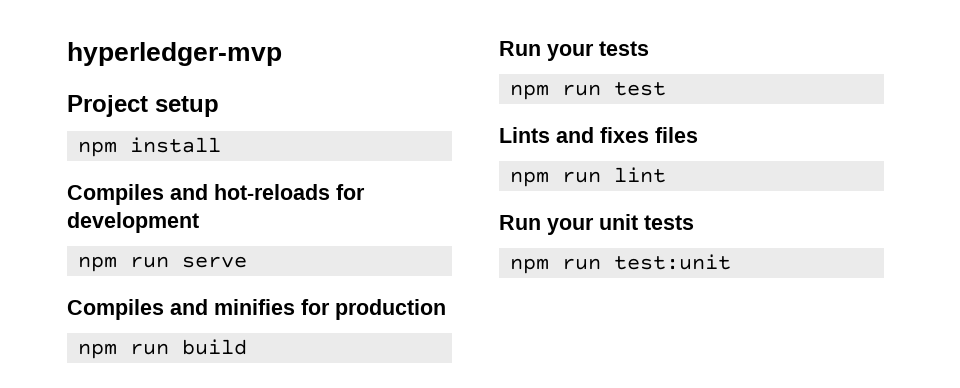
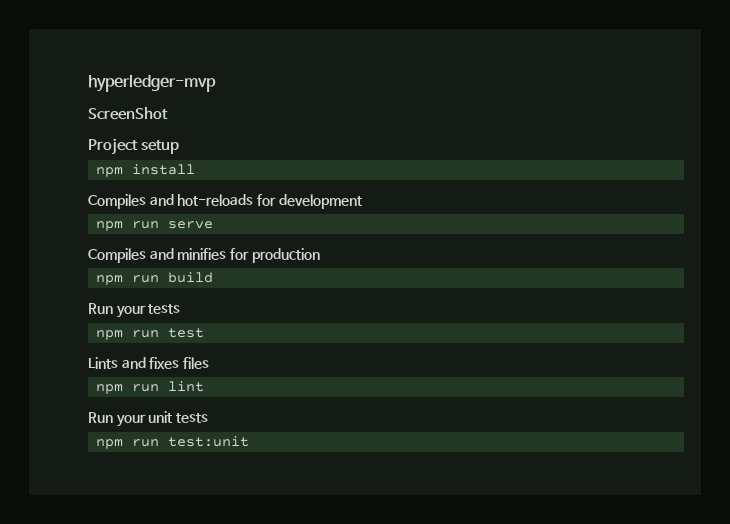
(282, 54) none -> [88,107,168,120] // ScreenShot

